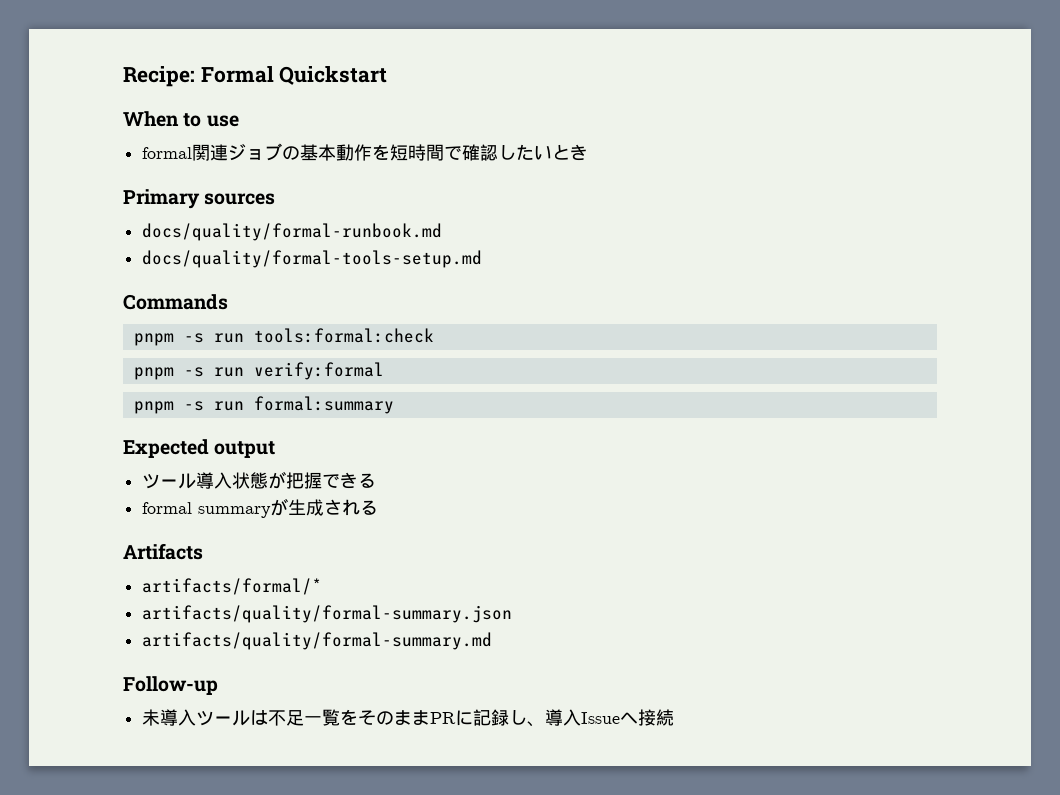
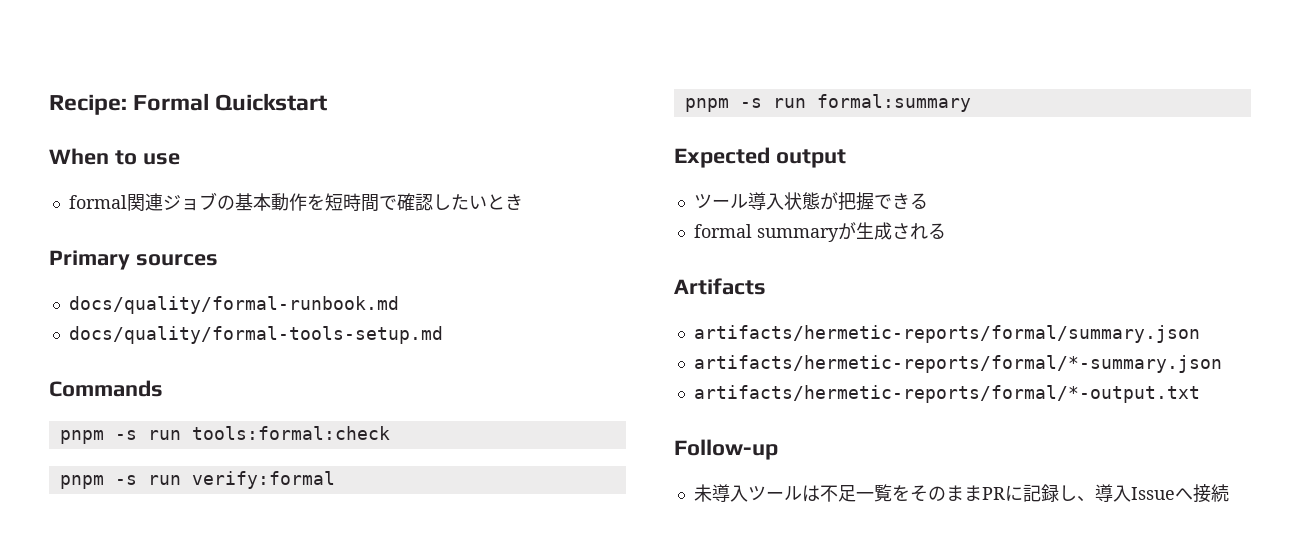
[142,578,323,595] [142,605,513,623] [142,632,493,650] artifacts/formal/* // artifacts/quality/formal-summary.json // artifacts/quality/formal-summary.md -> [693,325,1200,343] [693,355,1222,373] [693,385,1200,403] artifacts/hermetic-reports/formal/summary.json // artifacts/hermetic-reports/formal/*-summary.json // artifacts/hermetic-reports/formal/*-output.txt

